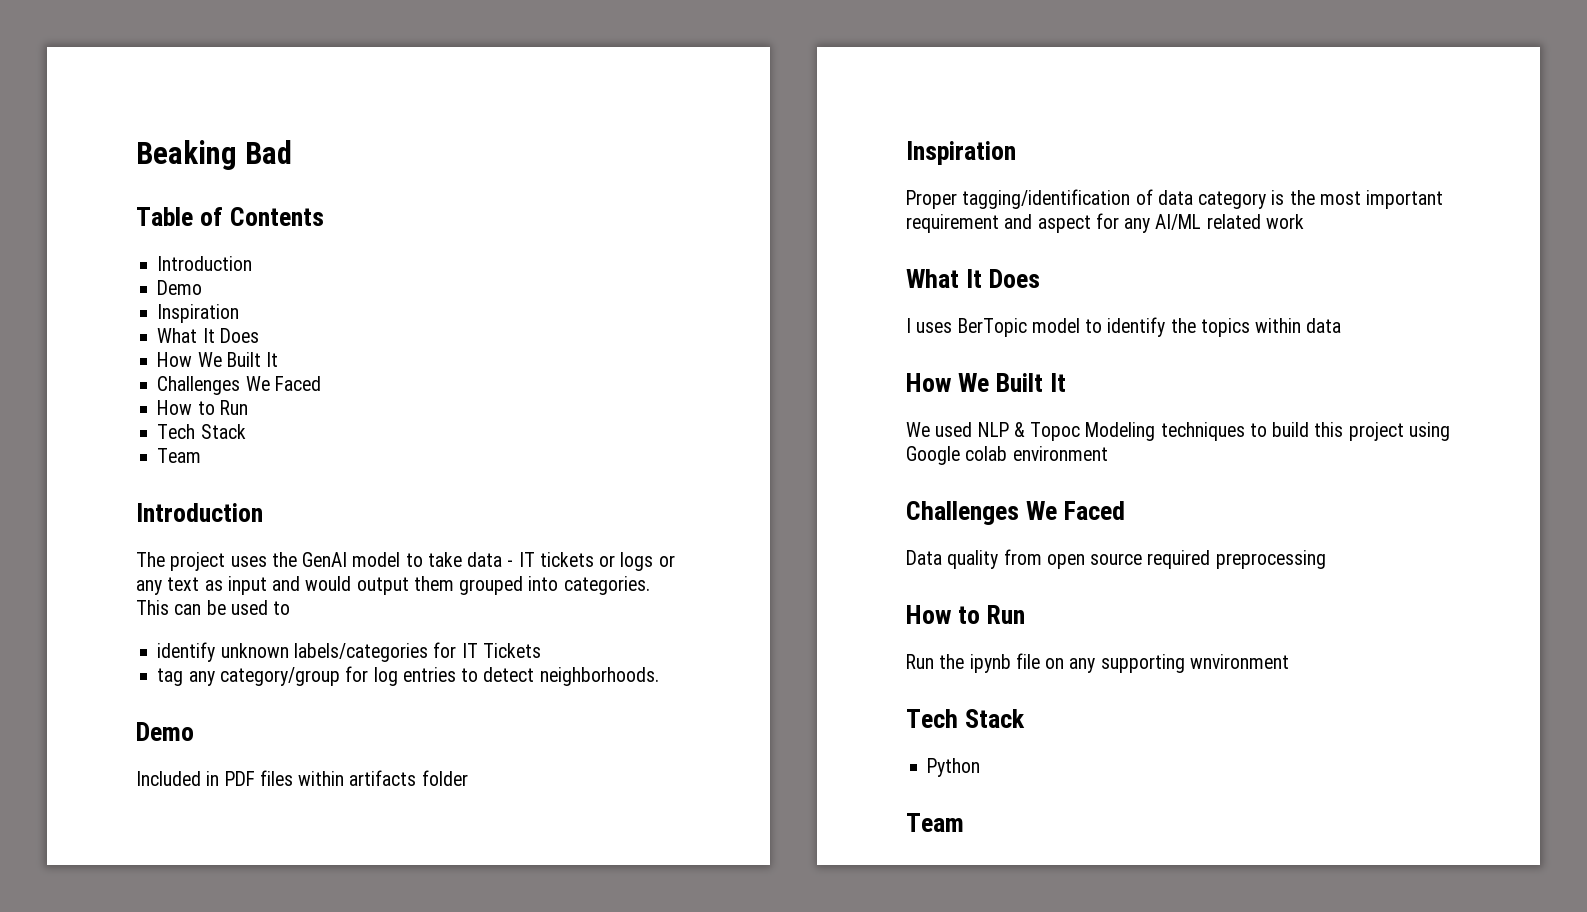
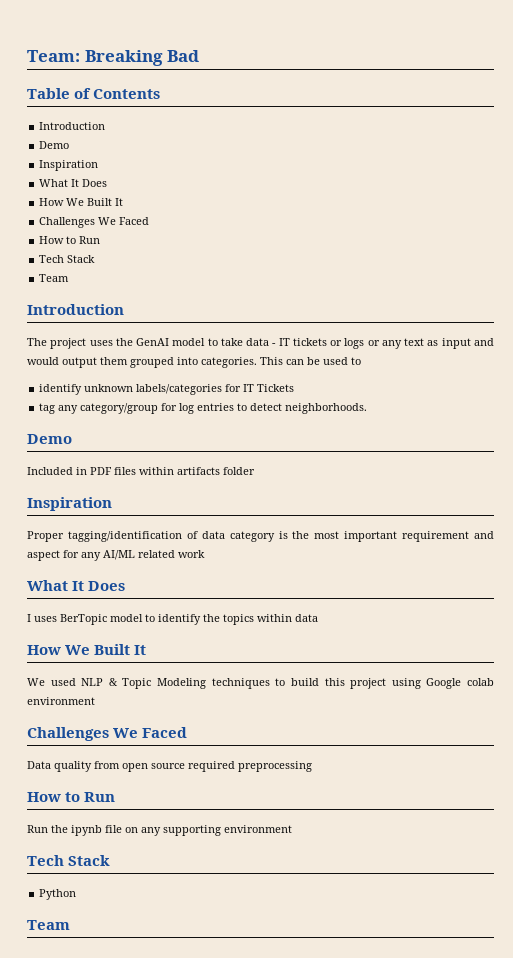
[136,140,237,170] Beaking -> [27,50,163,66] Team: Breaking
[1030,422,1081,441] Topoc -> [122,678,152,689] Topic
[1189,654,1289,669] wnvironment -> [224,825,292,833] environment

